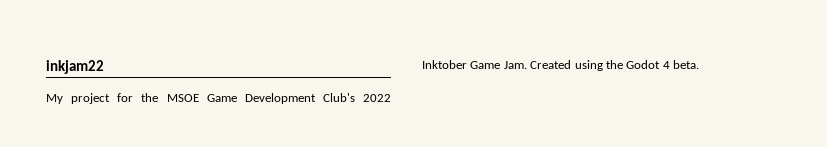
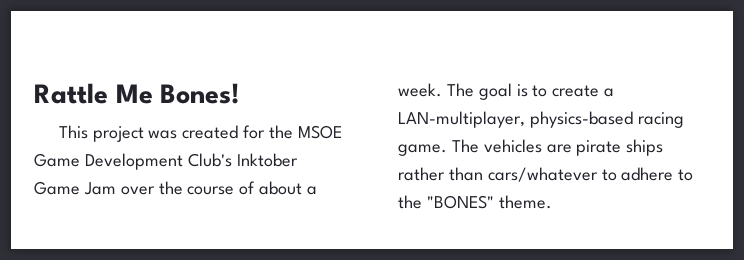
[46,60,104,74] [46,93,111,104] inkjam22 // My project -> [34,83,241,104] [58,125,239,142] Rattle Me Bones! // This project was created
[363,94,391,102] 2022 -> (232, 160) none
[503,60,699,71] Jam. Created using the Godot 4 beta. -> [83,181,318,195] [398,83,615,100] [398,111,684,128] [398,139,664,156] [398,167,694,182] [398,195,552,209] Jam over the course of about a week. The goal is to create a LAN-multiplayer, physics-based racing game. The vehicles are pirate ships rather than cars/whatever to adhere to the "BONES" theme.

